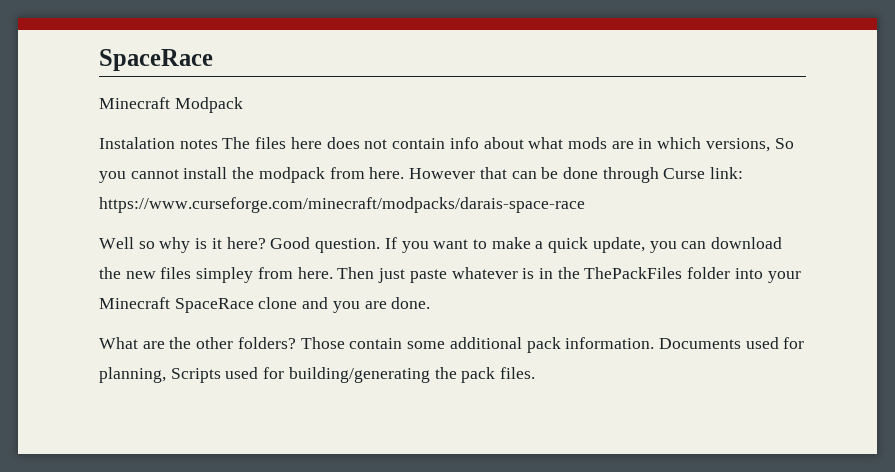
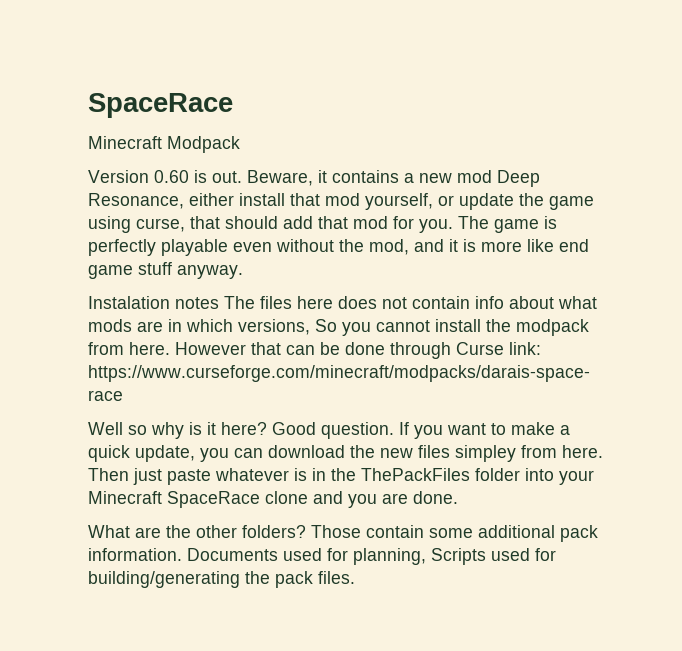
(243, 105) none -> [88,170,540,187] [88,193,594,210] [88,216,557,233] [88,239,589,256] [88,262,243,279] // Version 0.60 is out. Beware, it contains a new mod Deep Resonance, either install that mod yourself, or update the game using curse, that should add that mod for you. The game is perfectly playable even without the mod, and it is more like end game stuff anyway.

